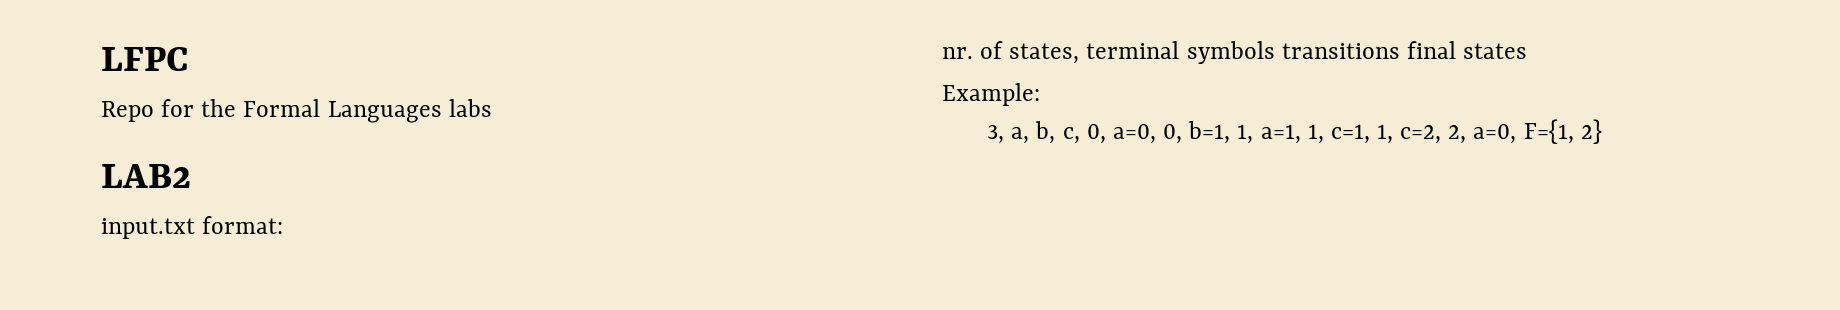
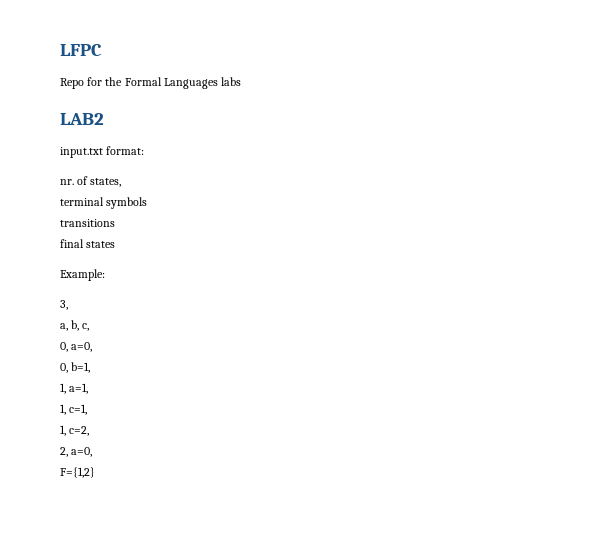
(1080, 53) none -> (122, 182) //
(1275, 52) none -> (148, 203) //
(1400, 51) none -> (115, 223) //
(1005, 134) none -> (68, 305) //
(1080, 135) none -> (90, 327) //
(1156, 134) none -> (93, 347) //
(1231, 132) none -> (91, 367) //
(1301, 134) none -> (89, 388) //
(1370, 134) none -> (88, 409) //
(1442, 134) none -> (90, 431) //
[1523,119,1602,144] F={1, 2} -> [60,467,95,478] // F={1,2}

